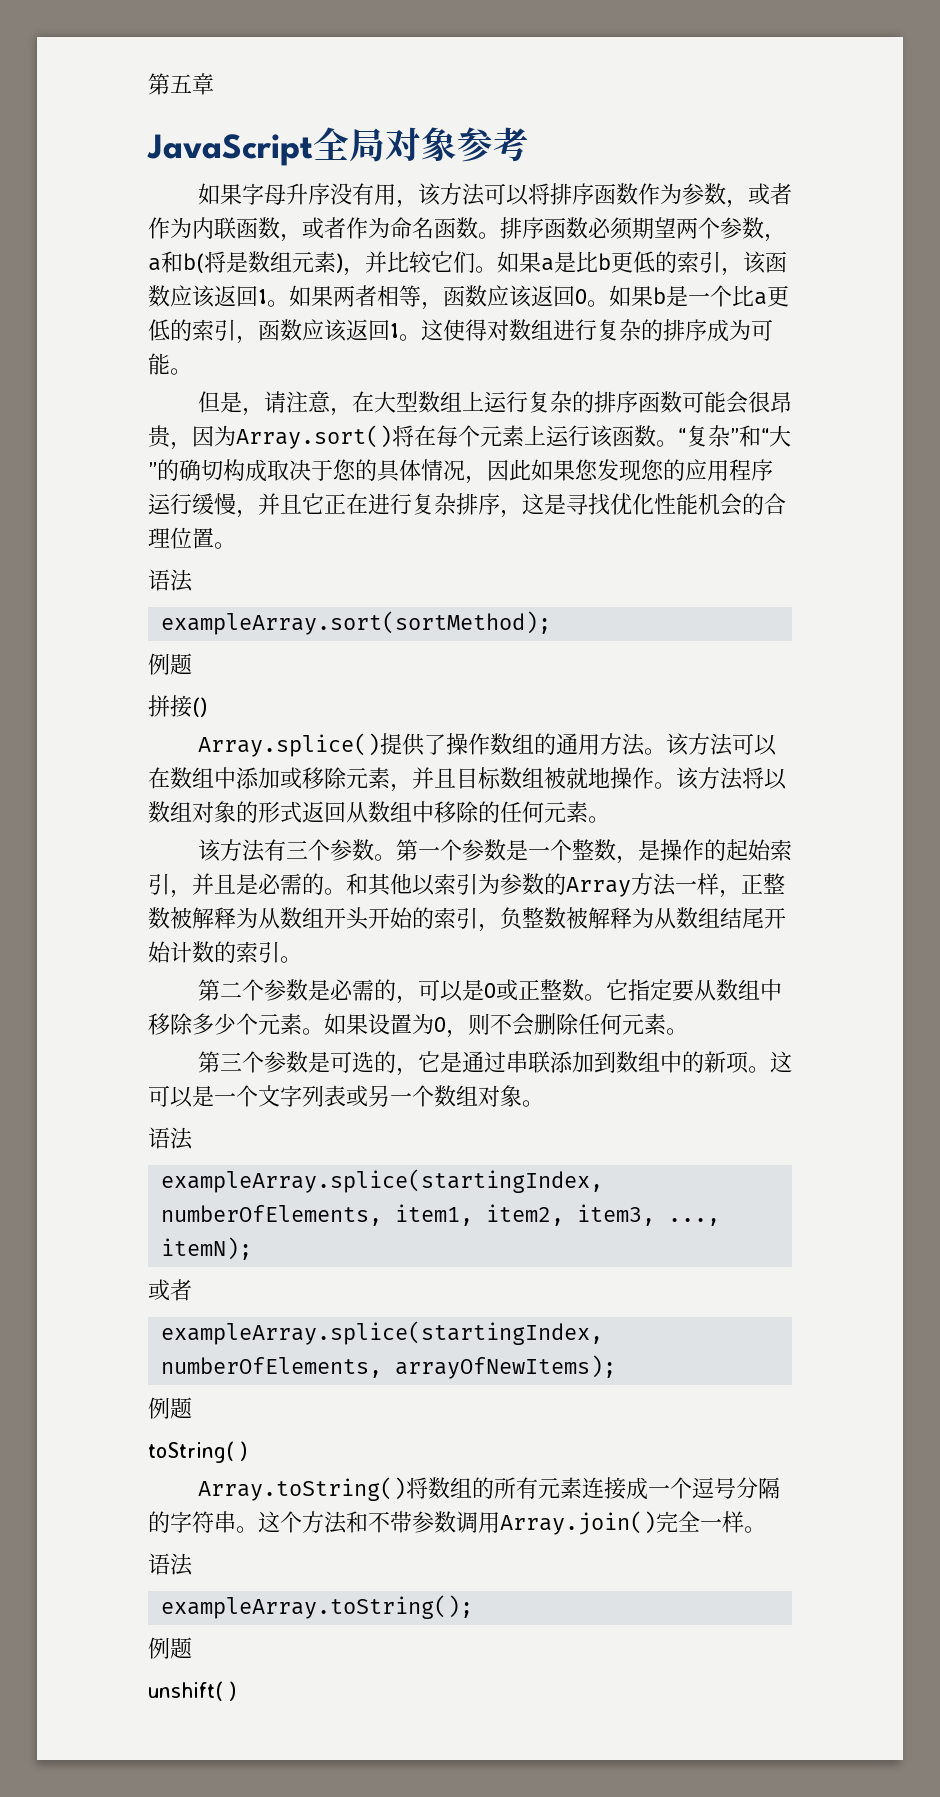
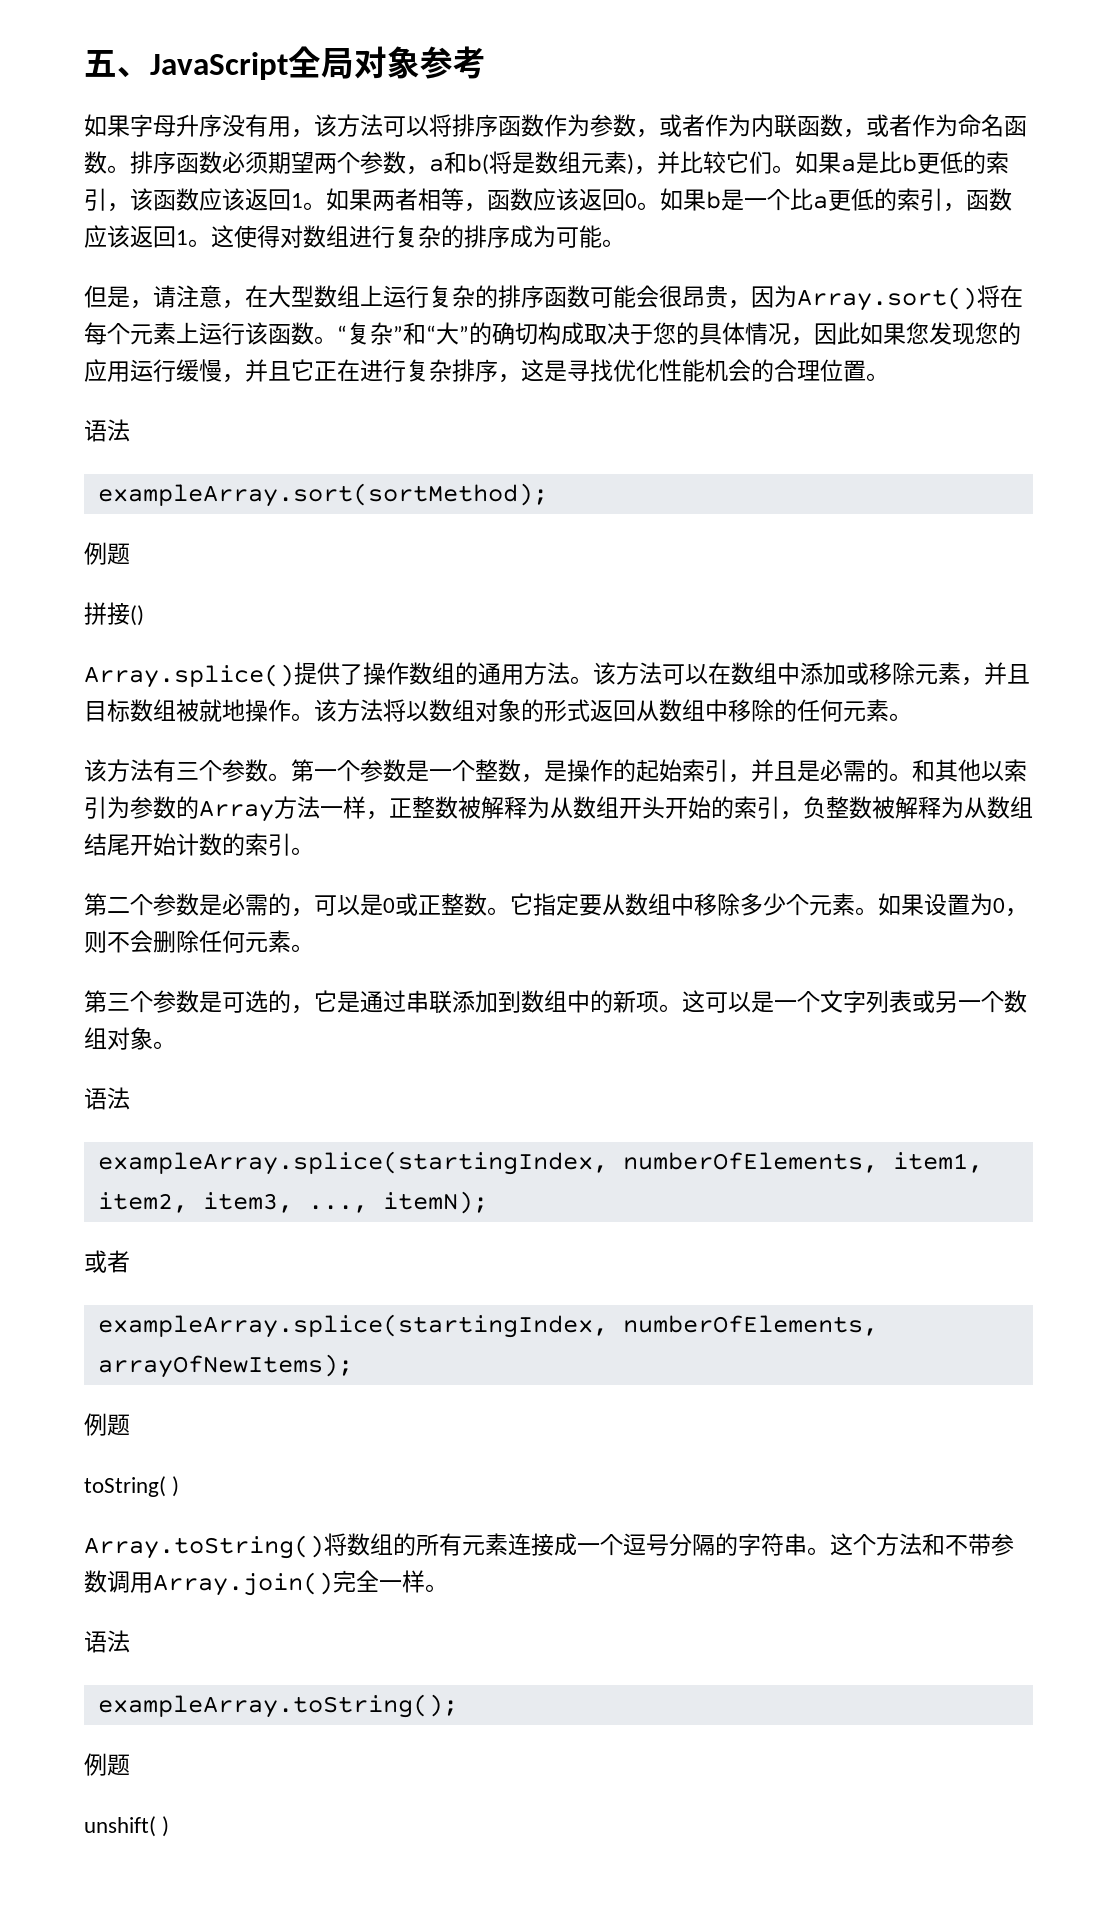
[148,73,214,95] 第五章 // -> [84,50,150,78] 五、
[729,459,773,481] 程序 -> (130, 371) none

